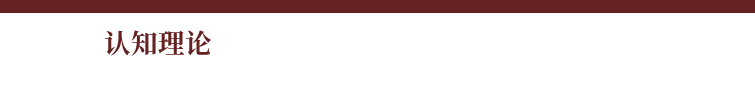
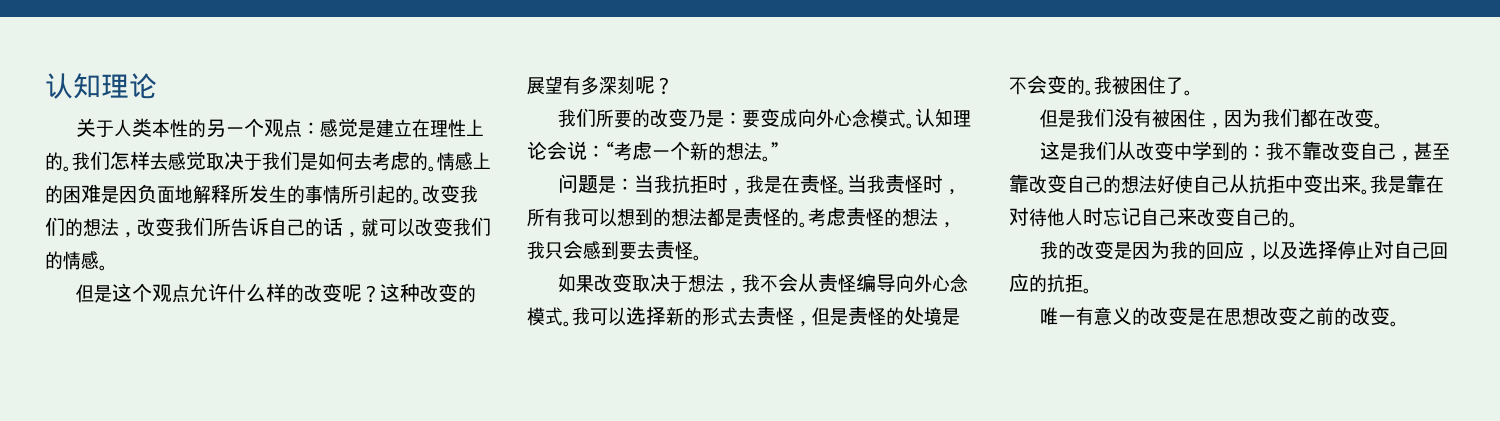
[104,30,212,56] 认知理论 -> [45,73,157,99] [75,118,484,138] [45,151,491,172] [45,184,478,205] [45,217,491,238] [45,251,108,271] [75,283,476,303] [527,76,673,95] [557,108,971,129] [527,141,780,162] [557,174,961,195] [527,207,956,228] [527,240,702,261] [557,273,968,294] [527,306,960,327] [1009,75,1193,96] [1039,108,1383,129] [1039,141,1450,162] [1009,174,1444,195] [1009,207,1298,228] [1039,240,1448,261] [1009,273,1092,294] [1039,306,1399,327] 认知理论 // 关于人类本性的另一个观点：感觉是建立在理性上的。我们怎样去感觉取决于我们是如何去考虑的。情感上的困难是因负面地解释所发生的事情所引起的。改变我们的想法，改变我们所告诉自己的话，就可以改变我们的情感。 // 但是这个观点允许什么样的改变呢？这种改变的展望有多深刻呢？ // 我们所要的改变乃是：要变成向外心念模式。认知理论会说：“考虑一个新的想法。” // 问题是：当我抗拒时，我是在责怪。当我责怪时，所有我可以想到的想法都是责怪的。考虑责怪的想法，我只会感到要去责怪。 // 如果改变取决于想法，我不会从责怪编导向外心念模式。我可以选择新的形式去责怪，但是责怪的处境是不会变的。我被困住了。 // 但是我们没有被困住，因为我们都在改变。 // 这是我们从改变中学到的：我不靠改变自己，甚至靠改变自己的想法好使自己从抗拒中变出来。我是靠在对待他人时忘记自己来改变自己的。 // 我的改变是因为我的回应，以及选择停止对自己回应的抗拒。 // 唯一有意义的改变是在思想改变之前的改变。

